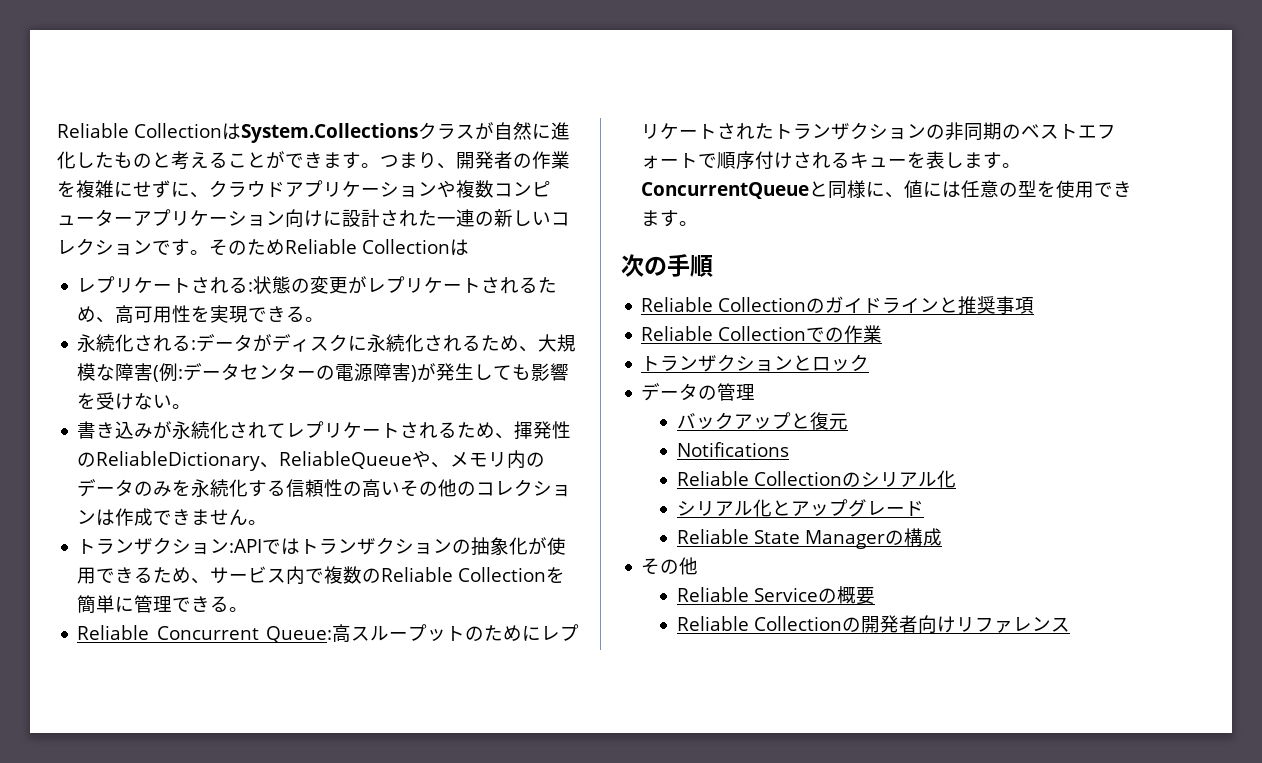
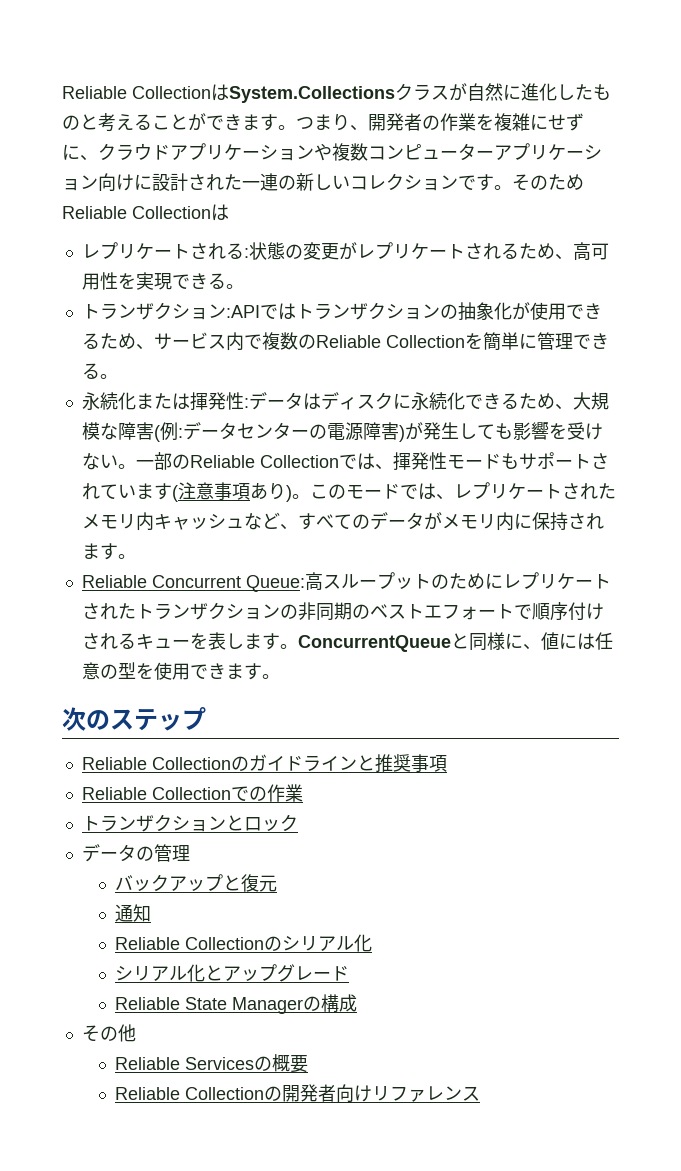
[77,334,577,352] [77,363,570,382] [77,392,192,410] [77,421,572,440] [77,450,546,471] [77,479,572,498] [77,508,268,526] // 永続化される:データがディスクに永続化されるため、大規模な障害(例:データセンターの電源障害)が発生しても影響を受けない。 // 書き込みが永続化されてレプリケートされるため、揮発性のReliableDictionary、ReliableQueueや、メモリ内のデータのみを永続化する信頼性の高いその他のコレクションは作成できません。 -> (244, 286) none
(249, 609) none -> [81,392,609,411] [81,422,603,442] [81,452,609,471] [81,482,616,502] [81,512,604,531] [81,543,136,560] // 永続化または揮発性:データはディスクに永続化できるため、大規模な障害(例:データセンターの電源障害)が発生しても影響を受けない。一部のReliable Collectionでは、揮発性モードもサポートされています(注意事項あり)。このモードでは、レプリケートされたメモリ内キャッシュなど、すべてのデータがメモリ内に保持されます。
[667,254,713,277] 手順 -> [110,707,206,731] ステップ
[676,442,789,457] Notifications -> [114,904,151,922] 通知
[753,587,818,602] Service -> [184,1057,254,1070] Services

